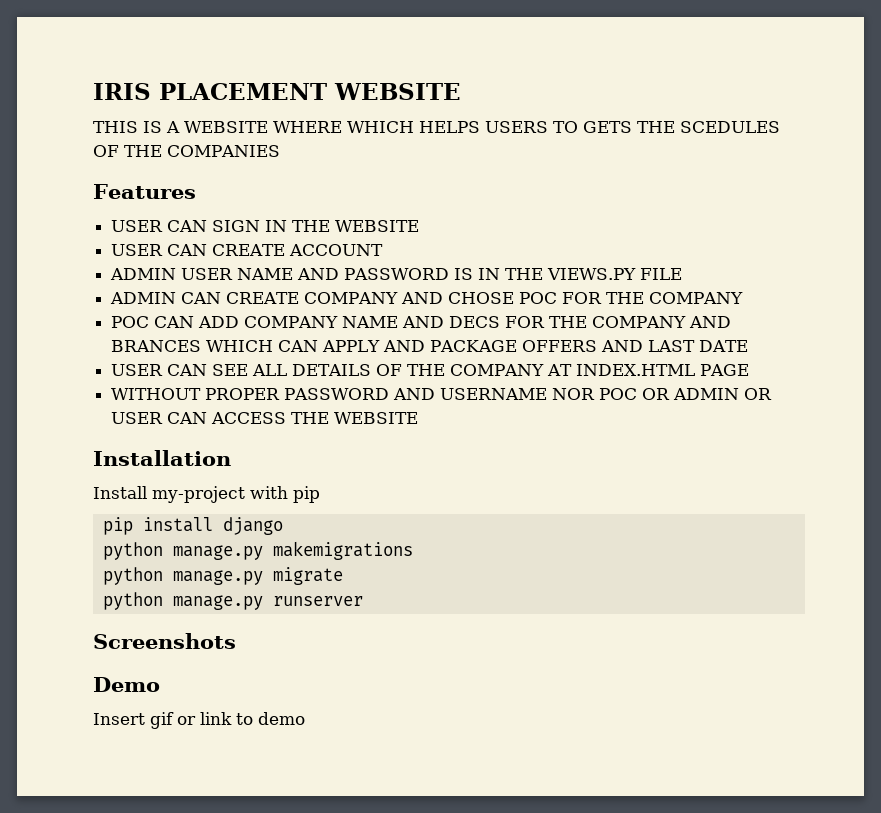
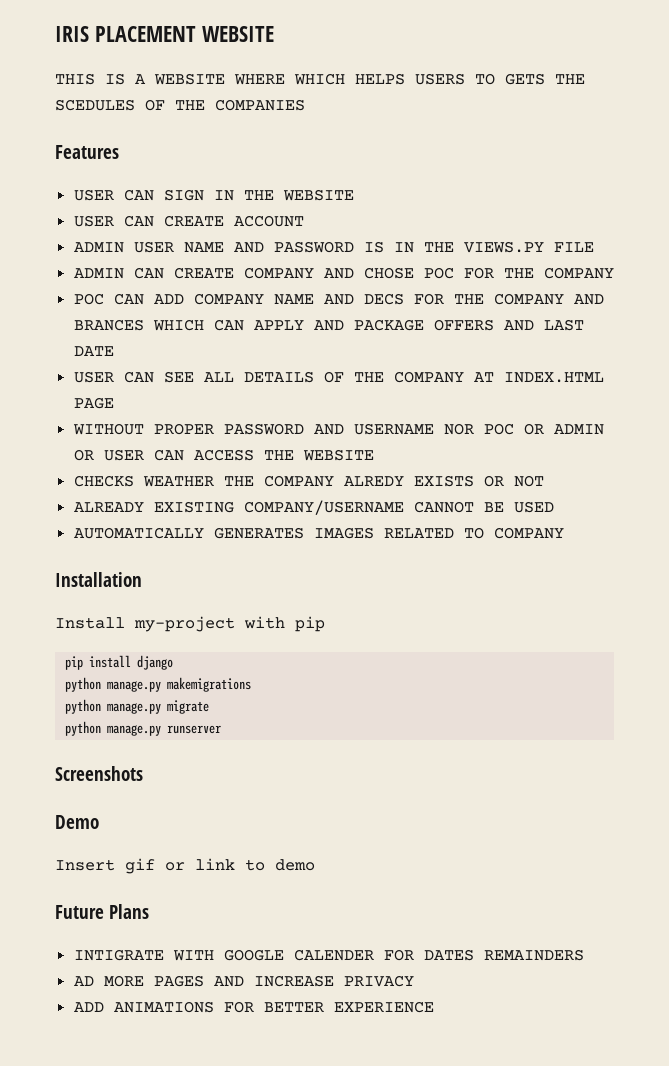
(419, 418) none -> [73,475,544,487] [73,500,554,515] [73,527,564,539] // CHECKS WEATHER THE COMPANY ALREDY EXISTS OR NOT // ALREADY EXISTING COMPANY/USERNAME CANNOT BE USED // AUTOMATICALLY GENERATES IMAGES RELATED TO COMPANY
(305, 718) none -> [55,904,149,919] [73,949,584,961] [73,975,414,987] [73,1001,434,1013] // Future Plans // INTIGRATE WITH GOOGLE CALENDER FOR DATES REMAINDERS // AD MORE PAGES AND INCREASE PRIVACY // ADD ANIMATIONS FOR BETTER EXPERIENCE

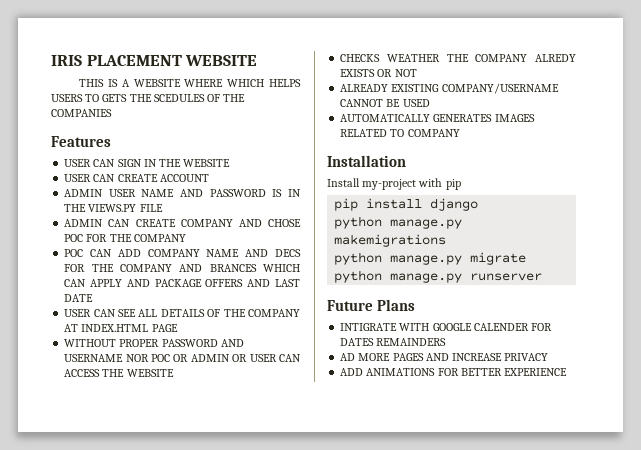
[55,766,143,781] [55,815,99,829] [55,858,315,874] // Screenshots // Demo // Insert gif or link to demo -> (543, 277) none

